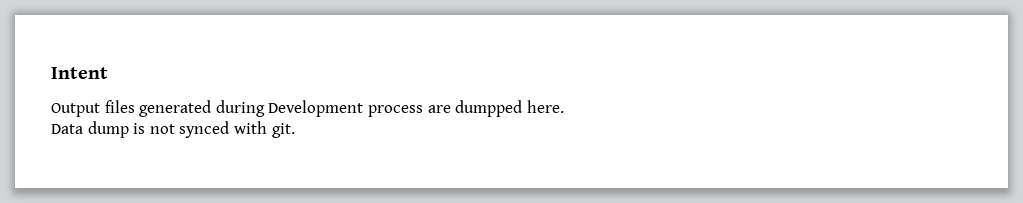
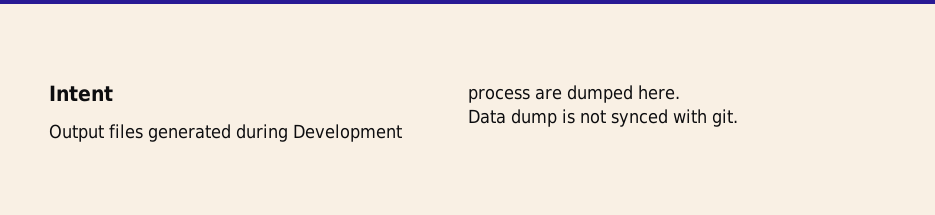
[455,100,523,117] dumpped -> [567,85,633,103] dumped

